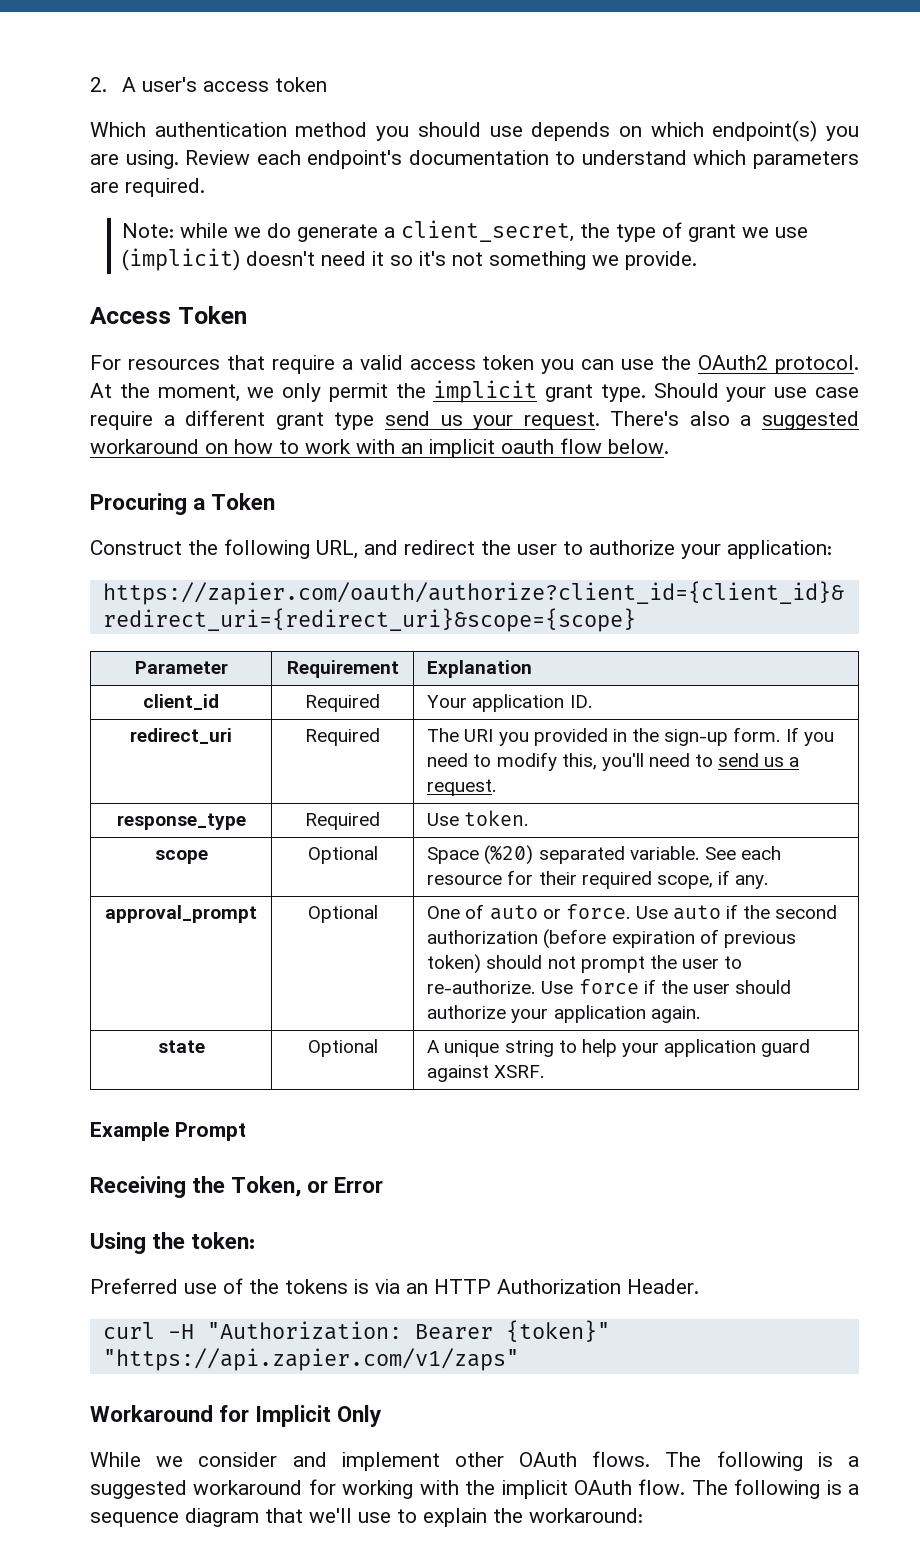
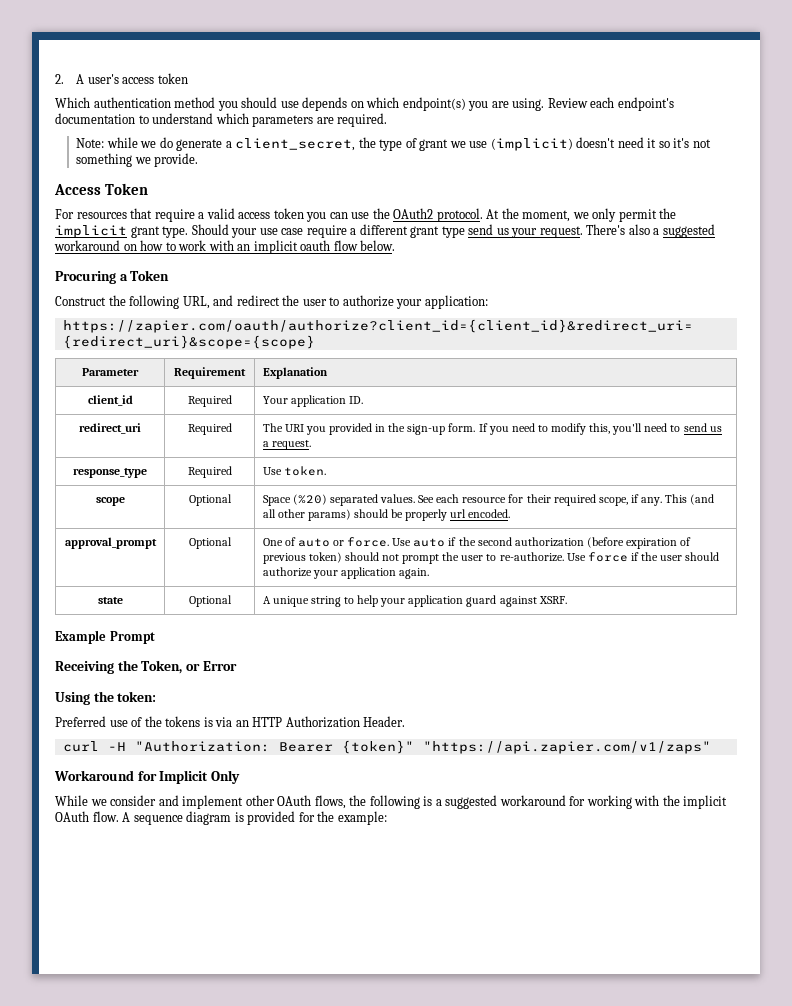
[629,846,700,860] variable. -> [380,494,416,503] values.
(770, 882) none -> [665,494,715,505] [262,509,511,521] This (and all other params) should be properly url encoded.
[592,1451,702,1467] flows. The -> [314,795,367,809] flows, the
[691,1479,859,1499] [90,1508,643,1527] The following is a sequence diagram that we'll use to explain the workaround: -> [122,811,387,825] A sequence diagram is provided for the example:

